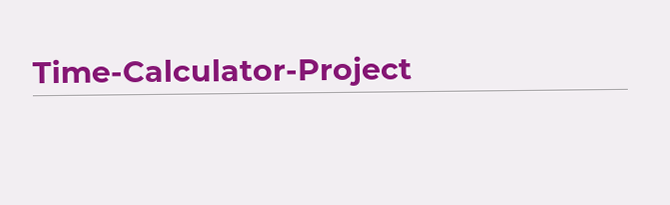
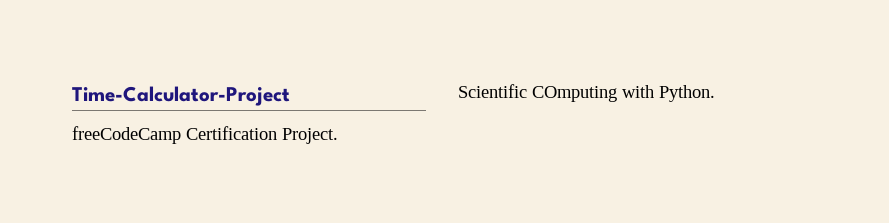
(412, 72) none -> [72,126,338,144] [458,84,715,102] // freeCodeCamp Certification Project. // Scientific COmputing with Python.

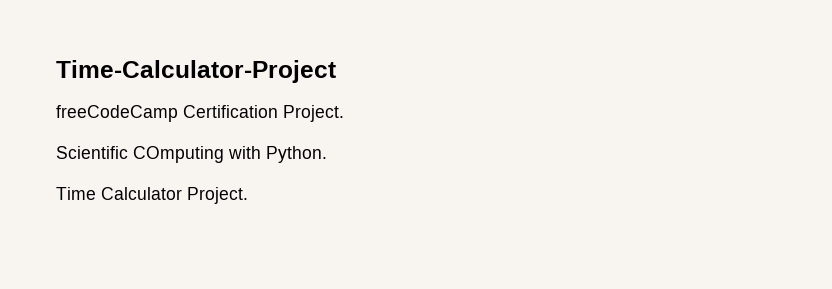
(715, 93) none -> [56,187,248,204] // Time Calculator Project.

